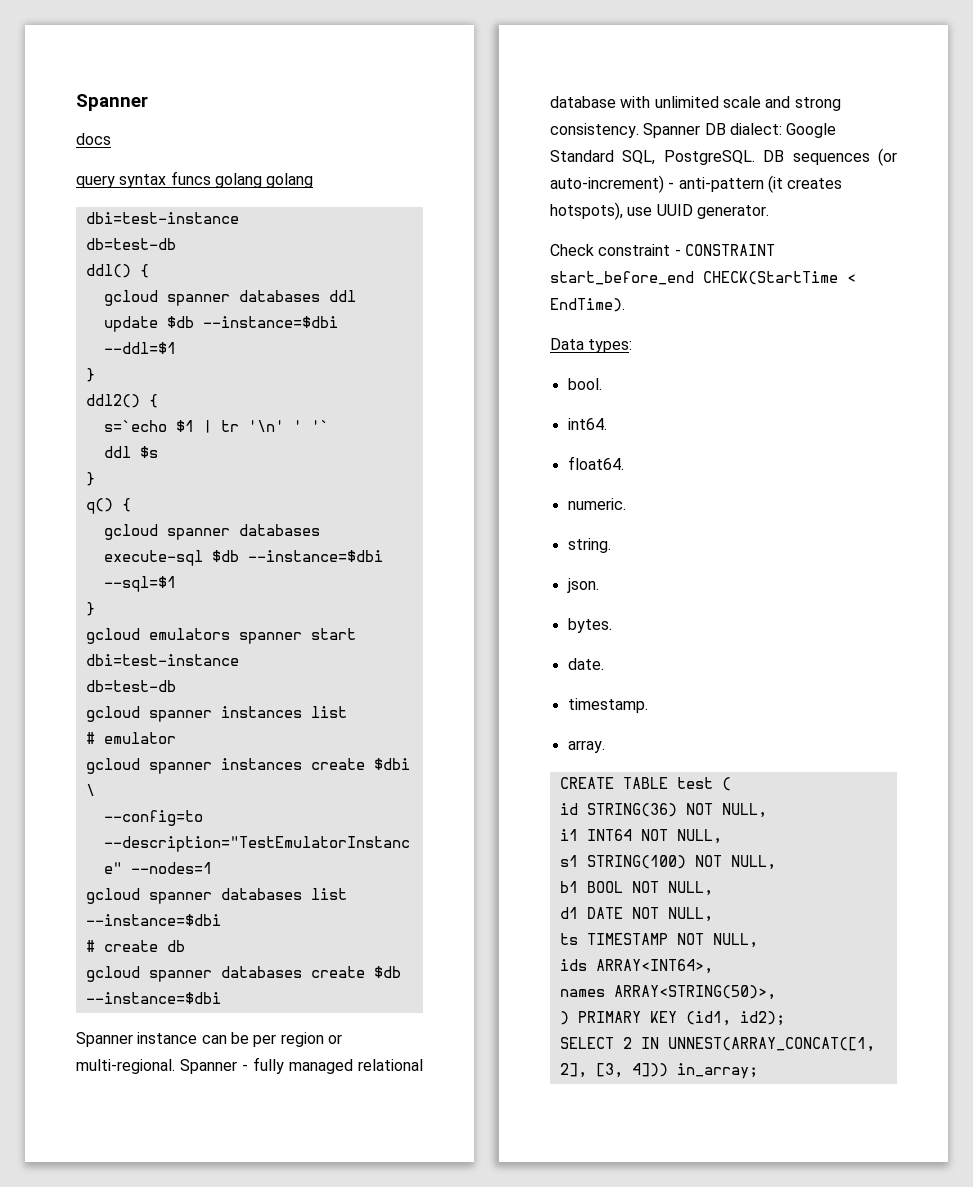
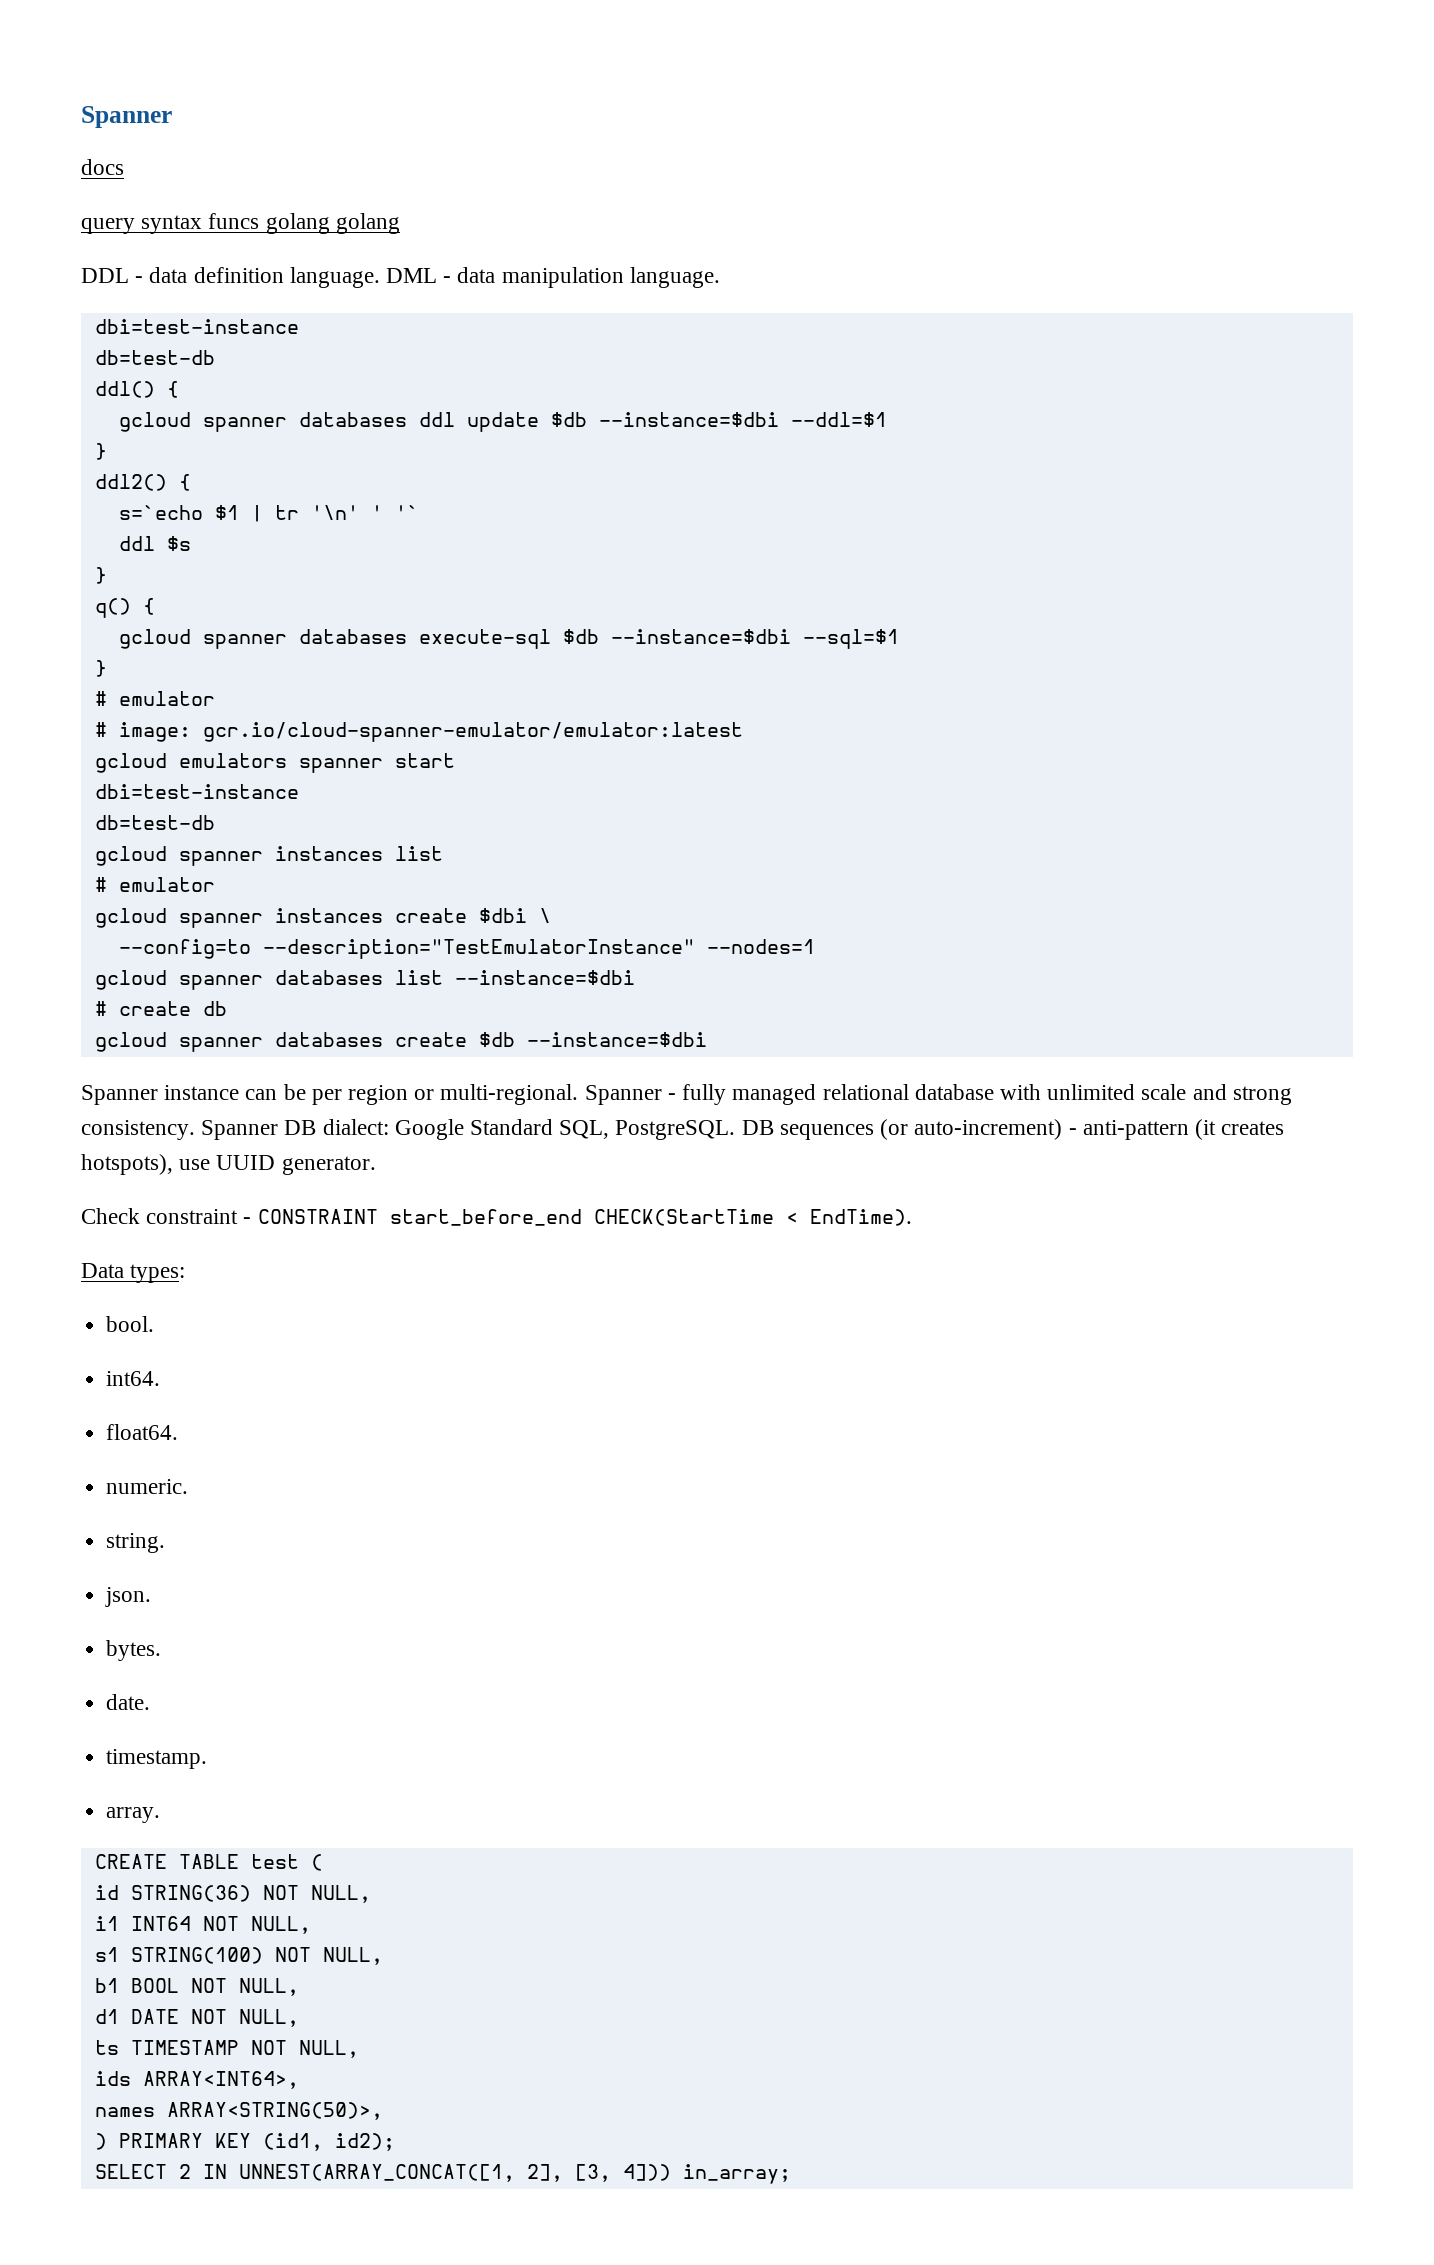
(314, 180) none -> [81,267,720,288] // DDL - data definition language. DML - data manipulation language.
(95, 609) none -> [94,691,215,706] [94,722,743,742] // # emulator // # image: gcr.io/cloud-spanner-emulator/emulator:latest

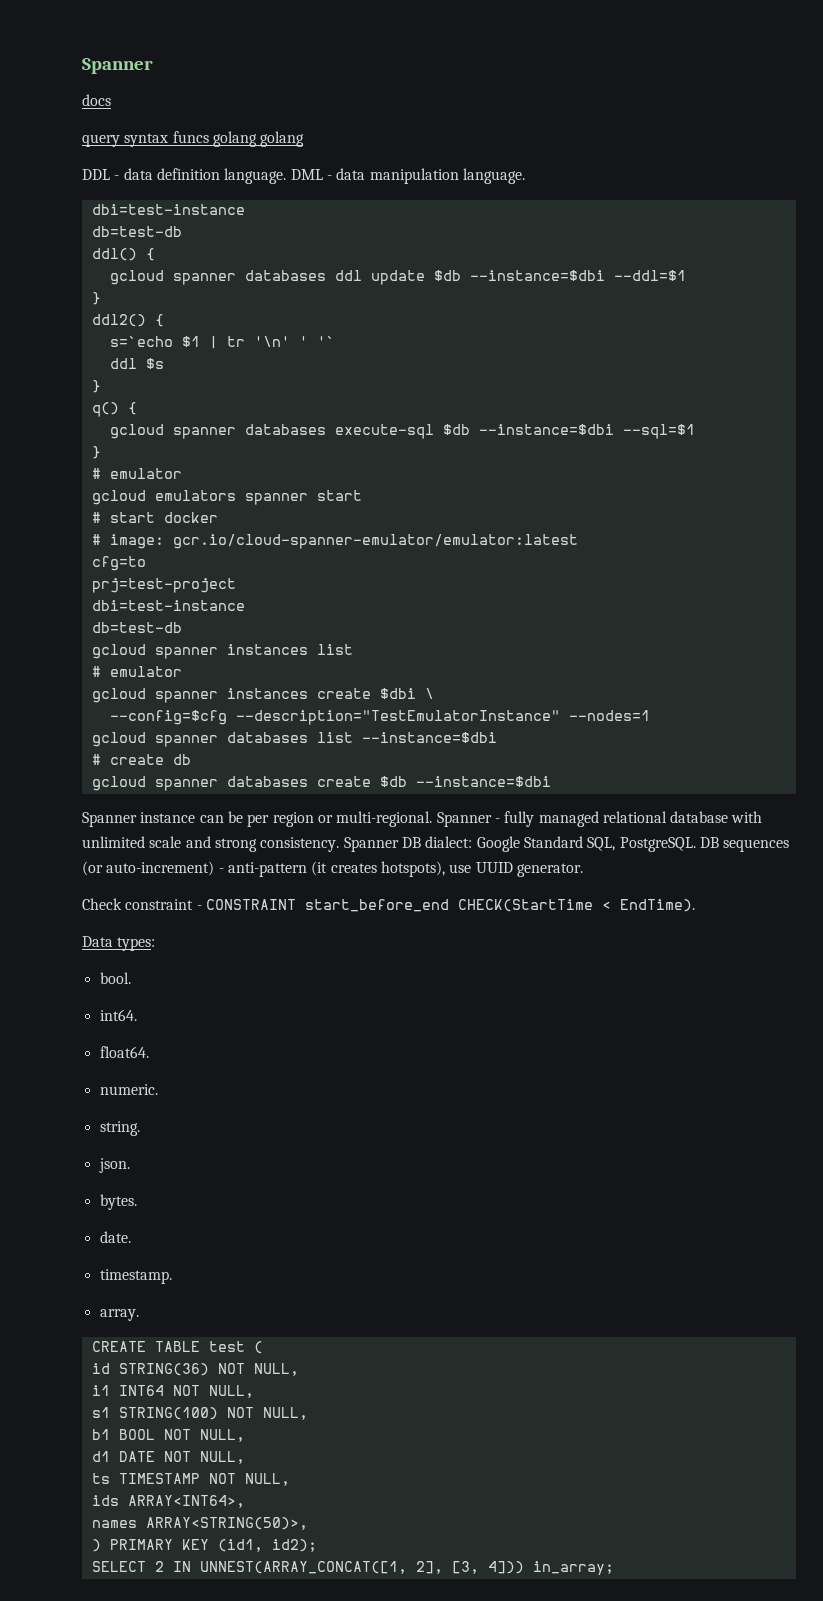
(215, 698) none -> [91,490,362,505] [91,512,218,523] // gcloud emulators spanner start // # start docker
[94,753,455,773] gcloud emulators spanner start -> [91,556,146,571] [91,578,236,593] cfg=to // prj=test-project
[118,939,251,959] --config=to -> [109,710,227,725] --config=$cfg

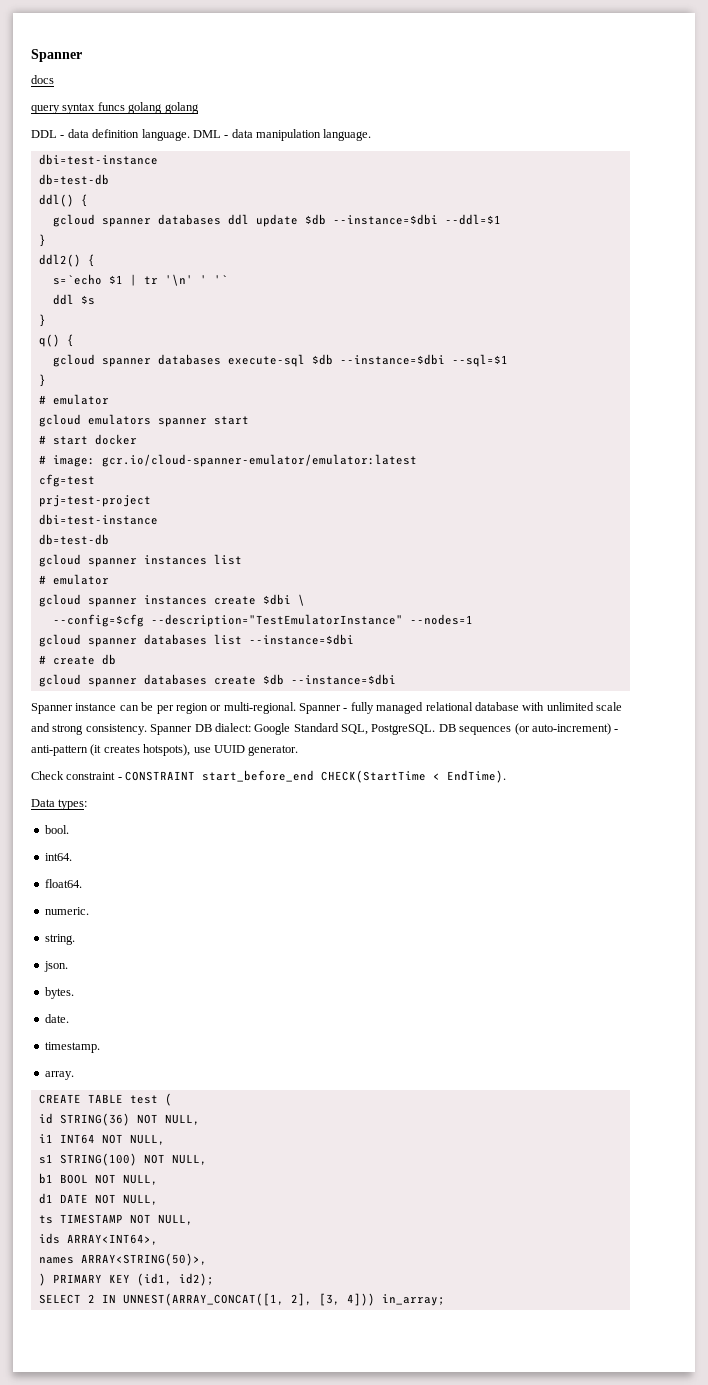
[91,556,146,571] cfg=to -> [38,474,95,487] cfg=test

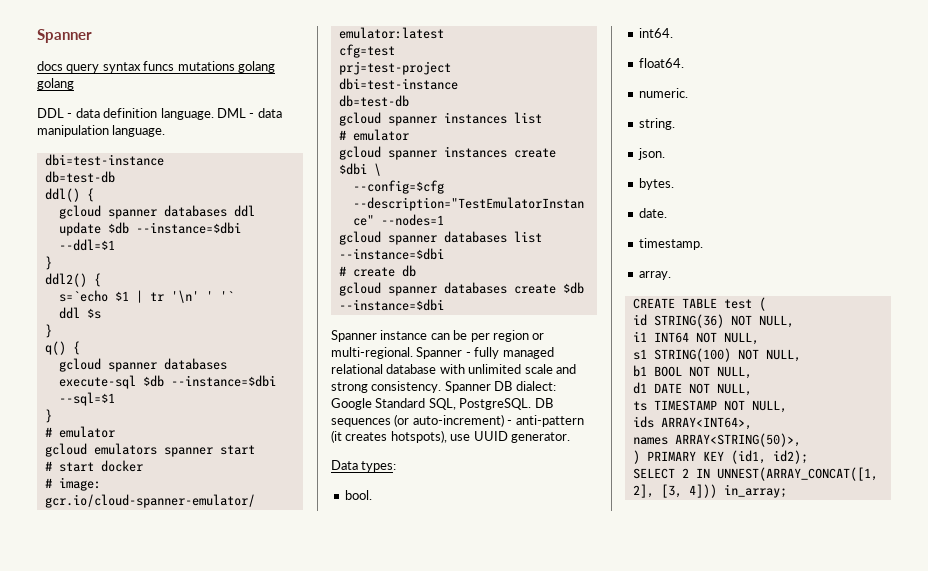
(54, 79) // -> (63, 66) none
(125, 106) none -> [177,61,235,71] mutations
[31,770,507,783] // Check constraint - CONSTRAINT start_before_end CHECK(StartTime < EndTime). -> (570, 437) none

